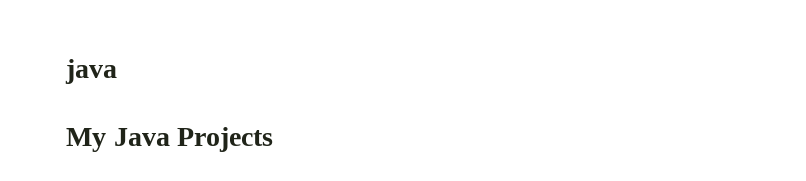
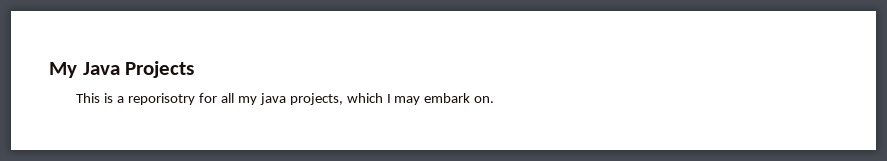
[65,59,117,84] java // -> (49, 70) none
(274, 139) none -> [76,93,495,105] // This is a reporisotry for all my java projects, which I may embark on.

